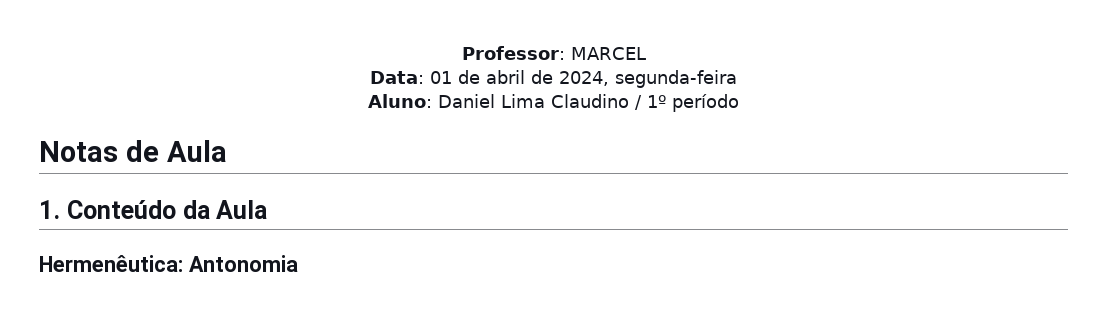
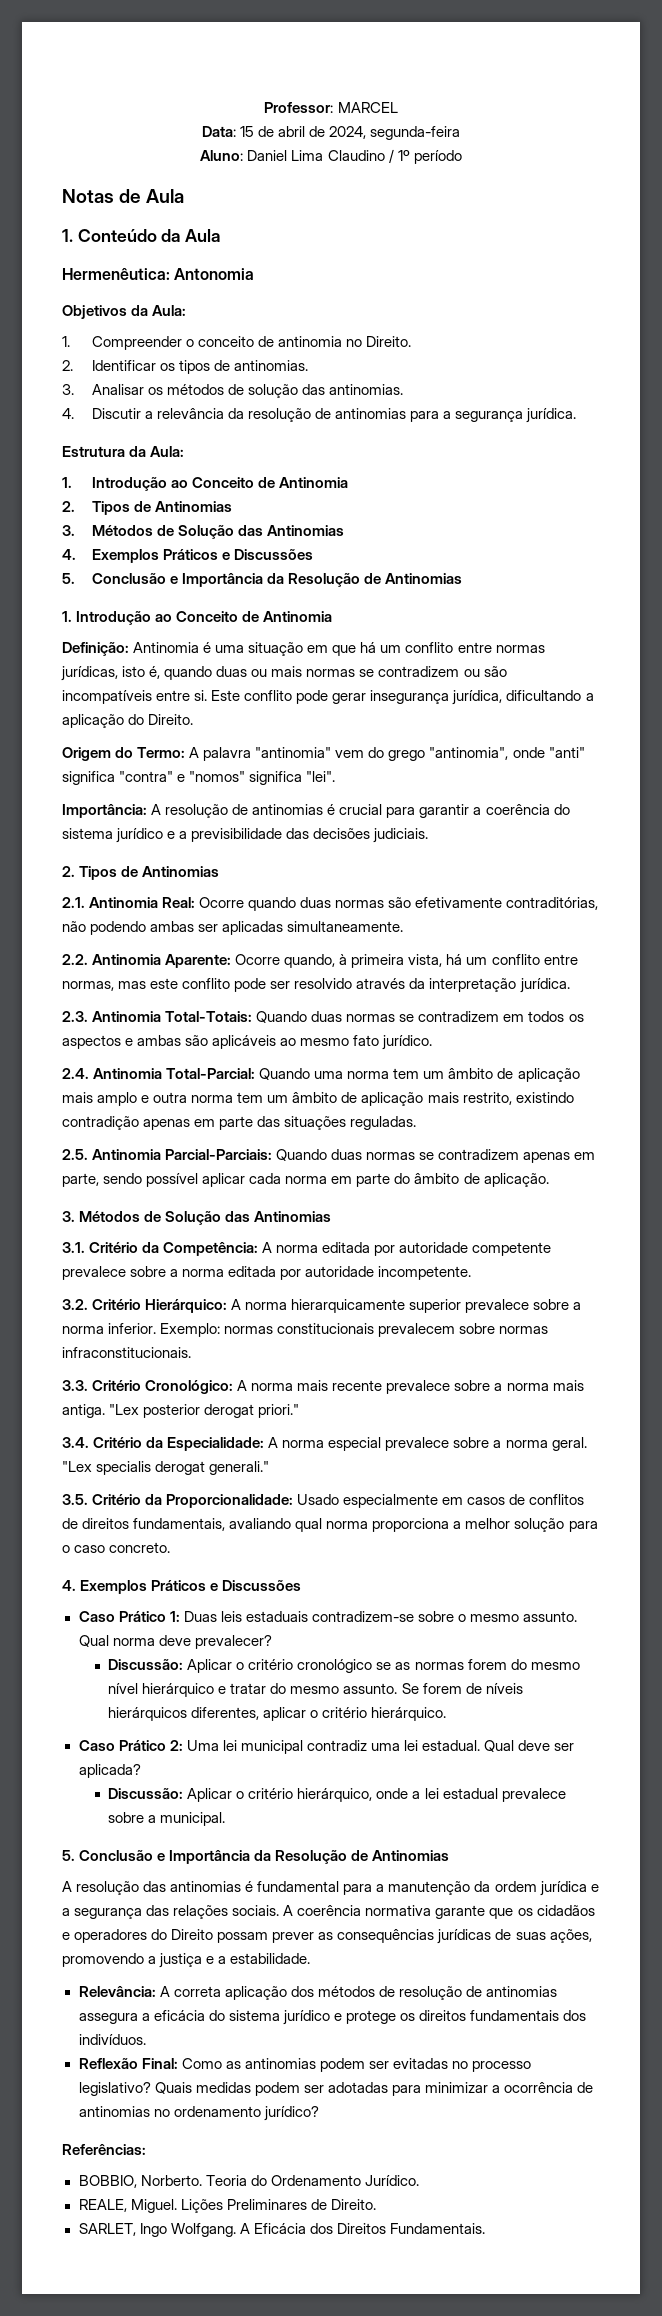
[430,71,452,84] 01 -> [239,126,254,137] 15
(298, 263) none -> [62,305,187,319] [62,336,411,350] [62,360,308,374] [62,384,403,398] [62,408,577,423] [62,446,185,457] [62,477,348,491] [62,501,232,515] [62,525,344,539] [62,549,313,563] [62,573,462,587] [62,611,333,625] [62,642,545,656] [61,666,507,681] [62,690,594,705] [62,714,194,728] [62,747,585,761] [62,771,336,785] [62,804,570,818] [62,828,429,843] [62,866,220,880] [62,897,599,911] [62,921,404,935] [62,954,578,968] [62,978,570,993] [62,1011,584,1023] [62,1035,433,1050] [62,1068,580,1082] [62,1092,574,1106] [62,1116,417,1130] [62,1149,596,1163] [62,1173,549,1187] [62,1211,332,1225] [62,1242,552,1256] [62,1266,472,1280] [62,1299,582,1313] [62,1323,549,1337] [62,1347,191,1358] [62,1380,584,1394] [62,1404,300,1418] [62,1437,587,1451] [62,1461,270,1475] [62,1494,585,1508] [62,1518,598,1532] [62,1542,171,1553] [62,1580,302,1594] [78,1611,577,1622] [78,1635,272,1649] [108,1659,580,1673] [108,1683,523,1697] [108,1707,447,1721] [78,1740,575,1754] [78,1764,141,1778] [108,1788,566,1802] [108,1812,226,1826] [62,1850,450,1864] [62,1881,599,1896] [62,1905,595,1919] [62,1929,592,1944] [62,1953,311,1968] [78,1986,557,2000] [78,2010,587,2025] [78,2034,146,2045] [78,2058,531,2072] [78,2082,594,2096] [78,2106,319,2121] [62,2144,146,2155] [78,2175,419,2188] [78,2199,376,2213] [78,2223,485,2237] // Objetivos da Aula: // 1. Compreender o conceito de antinomia no Direito. // 2. Identificar os tipos de antinomias. // 3. Analisar os métodos de solução das antinomias. // 4. Discutir a relevância da resolução de antinomias para a segurança jurídica. // Estrutura da Aula: // 1. Introdução ao Conceito de Antinomia // 2. Tipos de Antinomias // 3. Métodos de Solução das Antinomias // 4. Exemplos Práticos e Discussões // 5. Conclusão e Importância da Resolução de Antinomias // 1. Introdução ao Conceito de Antinomia // Definição: Antinomia é uma situação em que há um conflito entre normas jurídicas, isto é, quando duas ou mais normas se contradizem ou são incompatíveis entre si. Este conflito pode gerar insegurança jurídica, dificultando a aplicação do Direito. // Origem do Termo: A palavra "antinomia" vem do grego "antinomia", onde "anti" significa "contra" e "nomos" significa "lei". // Importância: A resolução de antinomias é crucial para garantir a coerência do sistema jurídico e a previsibilidade das decisões judiciais. // 2. Tipos de Antinomias // 2.1. Antinomia Real: Ocorre quando duas normas são efetivamente contraditórias, não podendo ambas ser aplicadas simultaneamente. // 2.2. Antinomia Aparente: Ocorre quando, à primeira vista, há um conflito entre normas, mas este conflito pode ser resolvido através da interpretação jurídica. // 2.3. Antinomia Total-Totais: Quando duas normas se contradizem em todos os aspectos e ambas são aplicáveis ao mesmo fato jurídico. // 2.4. Antinomia Total-Parcial: Quando uma norma tem um âmbito de aplicação mais amplo e outra norma tem um âmbito de aplicação mais restrito, existindo contradição apenas em parte das situações reguladas. // 2.5. Antinomia Parcial-Parciais: Quando duas normas se contradizem apenas em parte, sendo possível aplicar cada norma em parte do âmbito de aplicação. // 3. Métodos de Solução das Antinomias // 3.1. Critério da Competência: A norma editada por autoridade competente prevalece sobre a norma editada por autoridade incompetente. // 3.2. Critério Hierárquico: A norma hierarquicamente superior prevalece sobre a norma inferior. Exemplo: normas constitucionais prevalecem sobre normas infraconstitucionais. // 3.3. Critério Cronológico: A norma mais recente prevalece sobre a norma mais antiga. "Lex posterior derogat priori." // 3.4. Critério da Especialidade: A norma especial prevalece sobre a norma geral. "Lex specialis derogat generali." // 3.5. Critério da Proporcionalidade: Usado especialmente em casos de conflitos de direitos fundamentais, avaliando qual norma proporciona a melhor solução para o caso concreto. // 4. Exemplos Práticos e Discussões // Caso Prático 1: Duas leis estaduais contradizem-se sobre o mesmo assunto. Qual norma deve prevalecer? // Discussão: Aplicar o critério cronológico se as normas forem do mesmo nível hierárquico e tratar do mesmo assunto. Se forem de níveis hierárquicos diferentes, aplicar o critério hierárquico. // Caso Prático 2: Uma lei municipal contradiz uma lei estadual. Qual deve ser aplicada? // Discussão: Aplicar o critério hierárquico, onde a lei estadual prevalece sobre a municipal. // 5. Conclusão e Importância da Resolução de Antinomias // A resolução das antinomias é fundamental para a manutenção da ordem jurídica e a segurança das relações sociais. A coerência normativa garante que os cidadãos e operadores do Direito possam prever as consequências jurídicas de suas ações, promovendo a justiça e a estabilidade. // Relevância: A correta aplicação dos métodos de resolução de antinomias assegura a eficácia do sistema jurídico e protege os direitos fundamentais dos indivíduos. // Reflexão Final: Como as antinomias podem ser evitadas no processo legislativo? Quais medidas podem ser adotadas para minimizar a ocorrência de antinomias no ordenamento jurídico? // Referências: // BOBBIO, Norberto. Teoria do Ordenamento Jurídico. // REALE, Miguel. Lições Preliminares de Direito. // SARLET, Ingo Wolfgang. A Eficácia dos Direitos Fundamentais.

